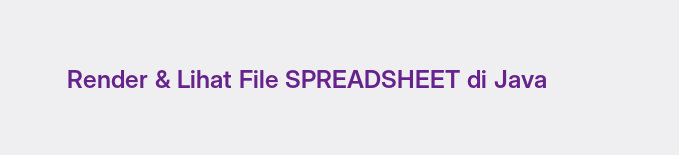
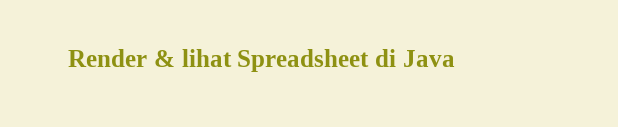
[177,70,461,88] Lihat File SPREADSHEET -> [181,49,370,72] lihat Spreadsheet

